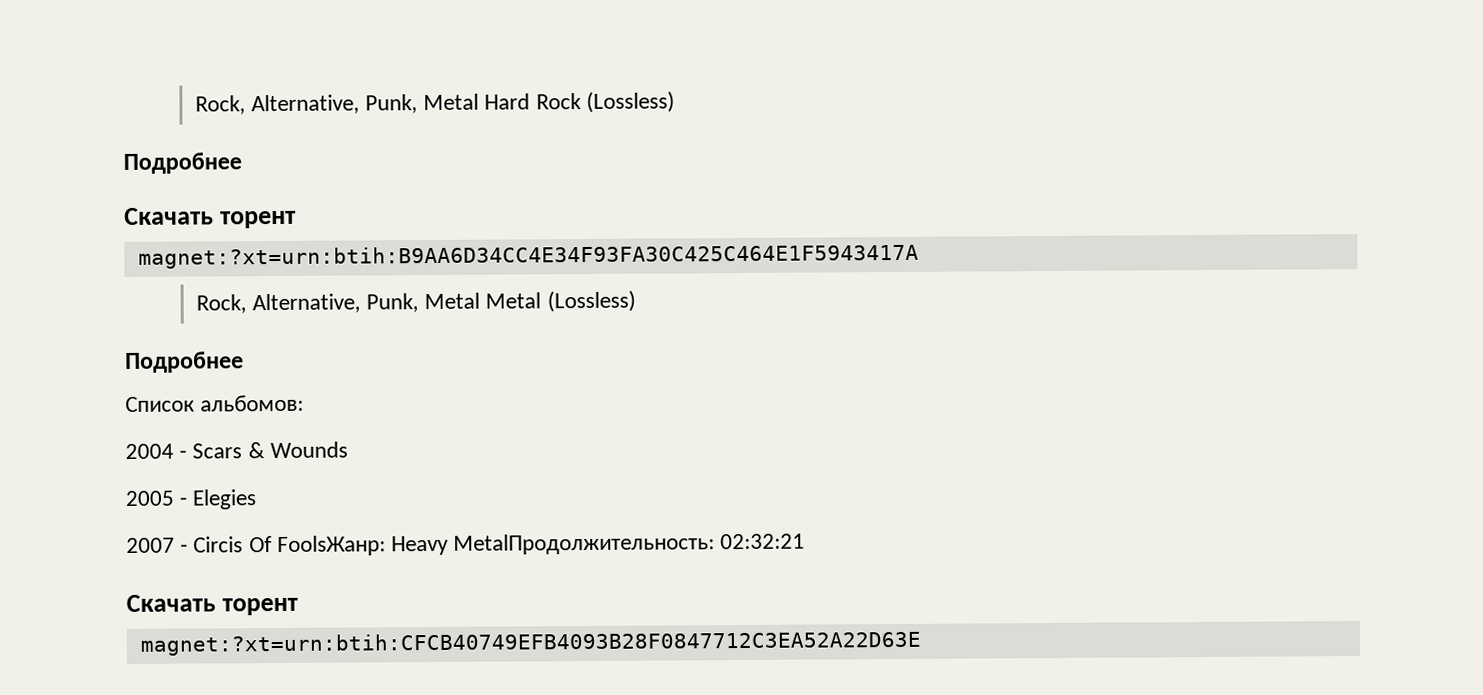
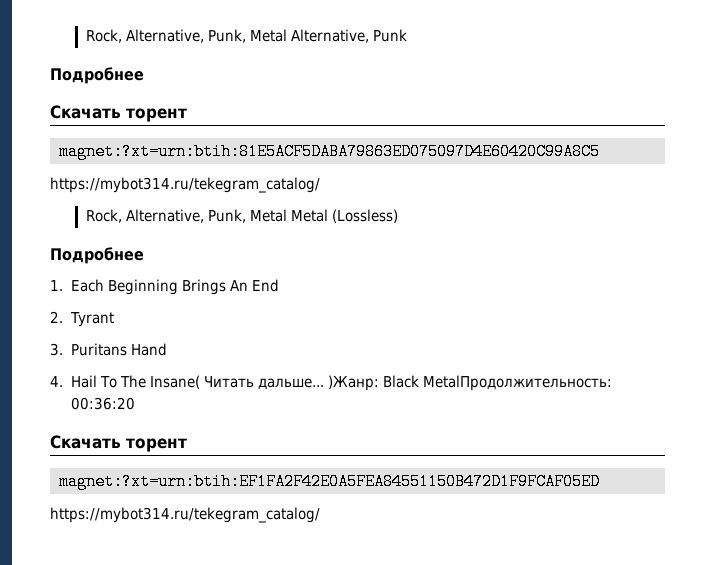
[194,91,675,115] Rock, Alternative, Punk, Metal Hard Rock (Lossless) -> [85,29,408,43] Rock, Alternative, Punk, Metal Alternative, Punk
[137,243,919,269] magnet:?xt=urn:btih:B9AA6D34CC4E34F93FA30C425C464E1F5943417A -> [59,143,600,160] [50,177,320,193] magnet:?xt=urn:btih:81E5ACF5DABA79863ED075097D4E60420C99A8C5 // https://mybot314.ru/tekegram_catalog/
[125,394,305,412] [125,441,348,459] [125,489,258,510] [126,533,806,557] [126,594,298,616] [139,630,921,656] Список альбомов: // 2004 - Scars & Wounds // 2005 - Elegies // 2007 - Circis Of FoolsЖанр: Heavy MetalПродолжительность: 02:32:21 // Скачать торент // magnet:?xt=urn:btih:CFCB40749EFB4093B28F0847712C3EA52A22D63E -> [50,279,279,295] [50,311,115,327] [50,343,167,356] [50,375,612,391] [70,397,135,410] [50,435,187,452] [59,473,600,490] [50,507,320,523] 1. Each Beginning Brings An End // 2. Tyrant // 3. Puritans Hand // 4. Hail To The Insane( Читать дальше... )Жанр: Black MetalПродолжительность: 00:36:20 // Скачать торент // magnet:?xt=urn:btih:EF1FA2F42E0A5FEA84551150B472D1F9FCAF05ED // https://mybot314.ru/tekegram_catalog/

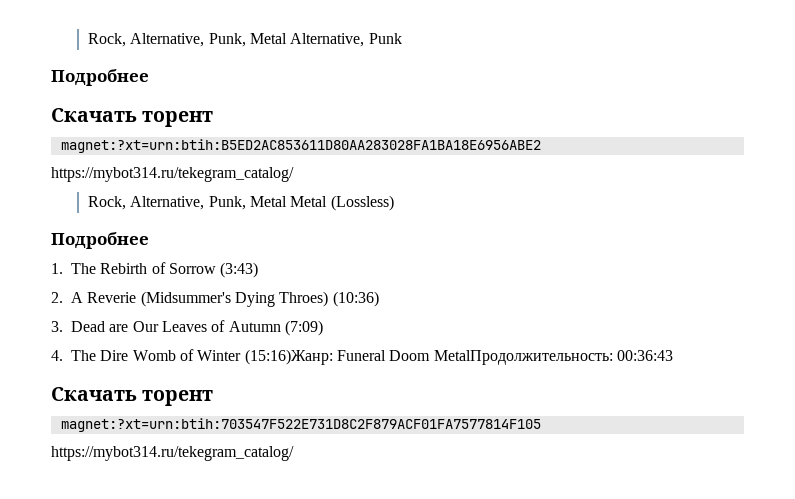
[59,143,600,160] magnet:?xt=urn:btih:81E5ACF5DABA79863ED075097D4E60420C99A8C5 -> [60,139,541,153] magnet:?xt=urn:btih:B5ED2AC853611D80AA283028FA1BA18E6956ABE2
[70,279,279,295] [50,311,115,327] [50,343,167,356] [50,375,612,391] [70,397,135,410] [50,435,187,452] [59,473,600,490] Each Beginning Brings An End // 2. Tyrant // 3. Puritans Hand // 4. Hail To The Insane( Читать дальше... )Жанр: Black MetalПродолжительность: 00:36:20 // Скачать торент // magnet:?xt=urn:btih:EF1FA2F42E0A5FEA84551150B472D1F9FCAF05ED -> [71,262,259,278] [51,291,379,307] [51,320,323,336] [51,349,673,365] [51,387,214,406] [60,418,541,432] The Rebirth of Sorrow (3:43) // 2. A Reverie (Midsummer's Dying Throes) (10:36) // 3. Dead are Our Leaves of Autumn (7:09) // 4. The Dire Womb of Winter (15:16)Жанр: Funeral Doom MetalПродолжительность: 00:36:43 // Скачать торент // magnet:?xt=urn:btih:703547F522E731D8C2F879ACF01FA7577814F105

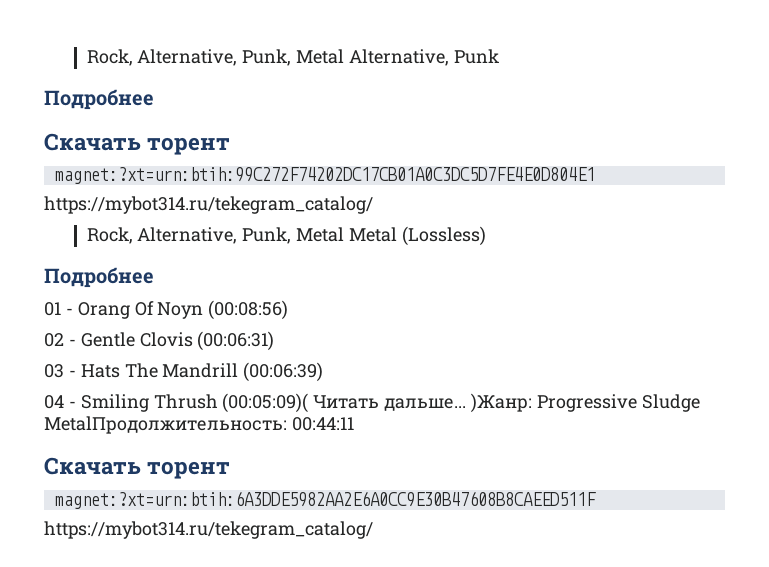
[60,139,541,153] magnet:?xt=urn:btih:B5ED2AC853611D80AA283028FA1BA18E6956ABE2 -> [54,167,595,184] magnet:?xt=urn:btih:99C272F74202DC17CB01A0C3DC5D7FE4E0D804E1
[51,262,259,278] [51,291,379,307] [51,320,323,336] [51,349,673,365] [51,387,214,406] [60,418,541,432] 1. The Rebirth of Sorrow (3:43) // 2. A Reverie (Midsummer's Dying Throes) (10:36) // 3. Dead are Our Leaves of Autumn (7:09) // 4. The Dire Womb of Winter (15:16)Жанр: Funeral Doom MetalПродолжительность: 00:36:43 // Скачать торент // magnet:?xt=urn:btih:703547F522E731D8C2F879ACF01FA7577814F105 -> [44,300,289,320] [44,331,275,351] [44,362,324,382] [44,393,700,413] [44,416,354,434] [44,457,231,479] [54,491,596,509] 01 - Orang Of Noyn (00:08:56) // 02 - Gentle Clovis (00:06:31) // 03 - Hats The Mandrill (00:06:39) // 04 - Smiling Thrush (00:05:09)( Читать дальше... )Жанр: Progressive Sludge MetalПродолжительность: 00:44:11 // Скачать торент // magnet:?xt=urn:btih:6A3DDE5982AA2E6A0CC9E30B47608B8CAEED511F

